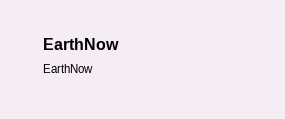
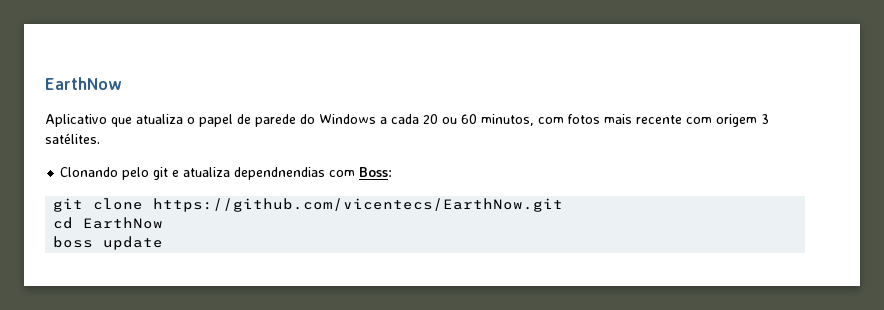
[43,38,119,50] [43,64,93,73] EarthNow // EarthNow -> [45,77,122,90] [45,114,769,127] [45,133,100,144] [60,167,393,180] [53,198,564,212] [53,217,164,229] [53,236,164,250] EarthNow // Aplicativo que atualiza o papel de parede do Windows a cada 20 ou 60 minutos, com fotos mais recente com origem 3 satélites. // Clonando pelo git e atualiza dependnendias com Boss: // git clone https://github.com/vicentecs/EarthNow.git // cd EarthNow // boss update

